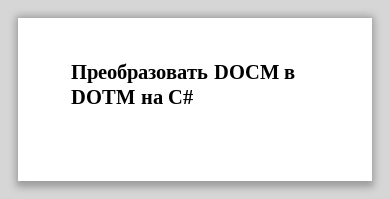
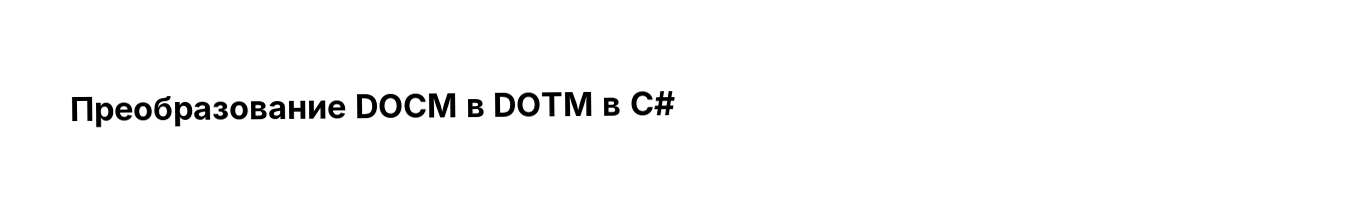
[71,63,208,83] Преобразовать -> [69,94,347,129] Преобразование
[140,94,163,104] на -> [601,97,623,116] в

